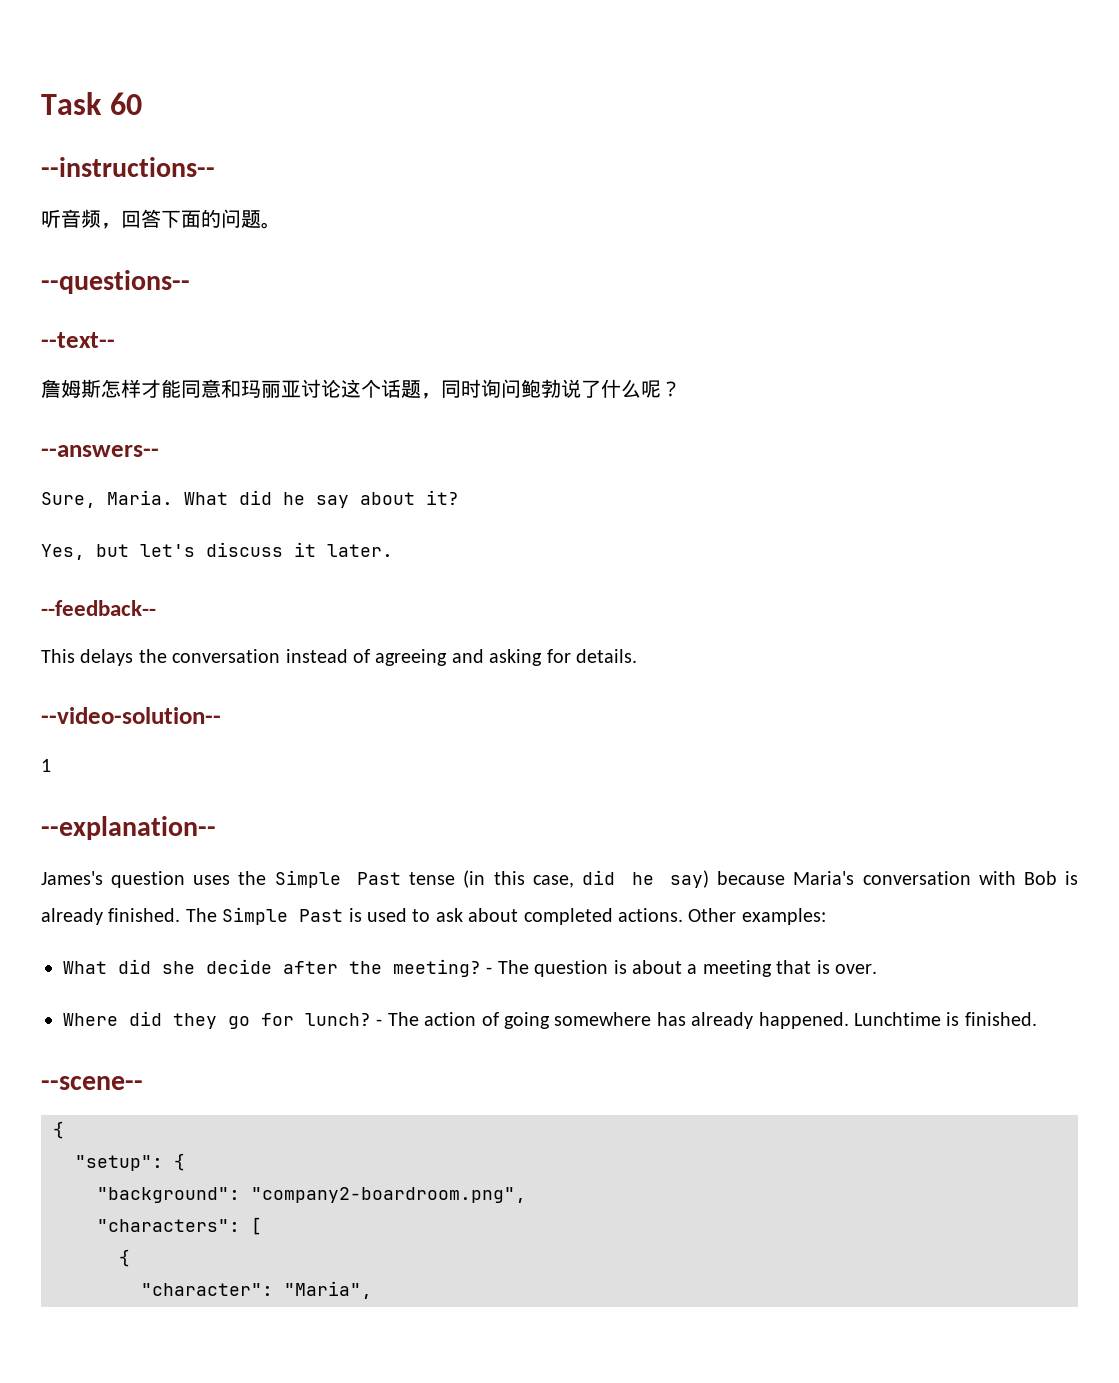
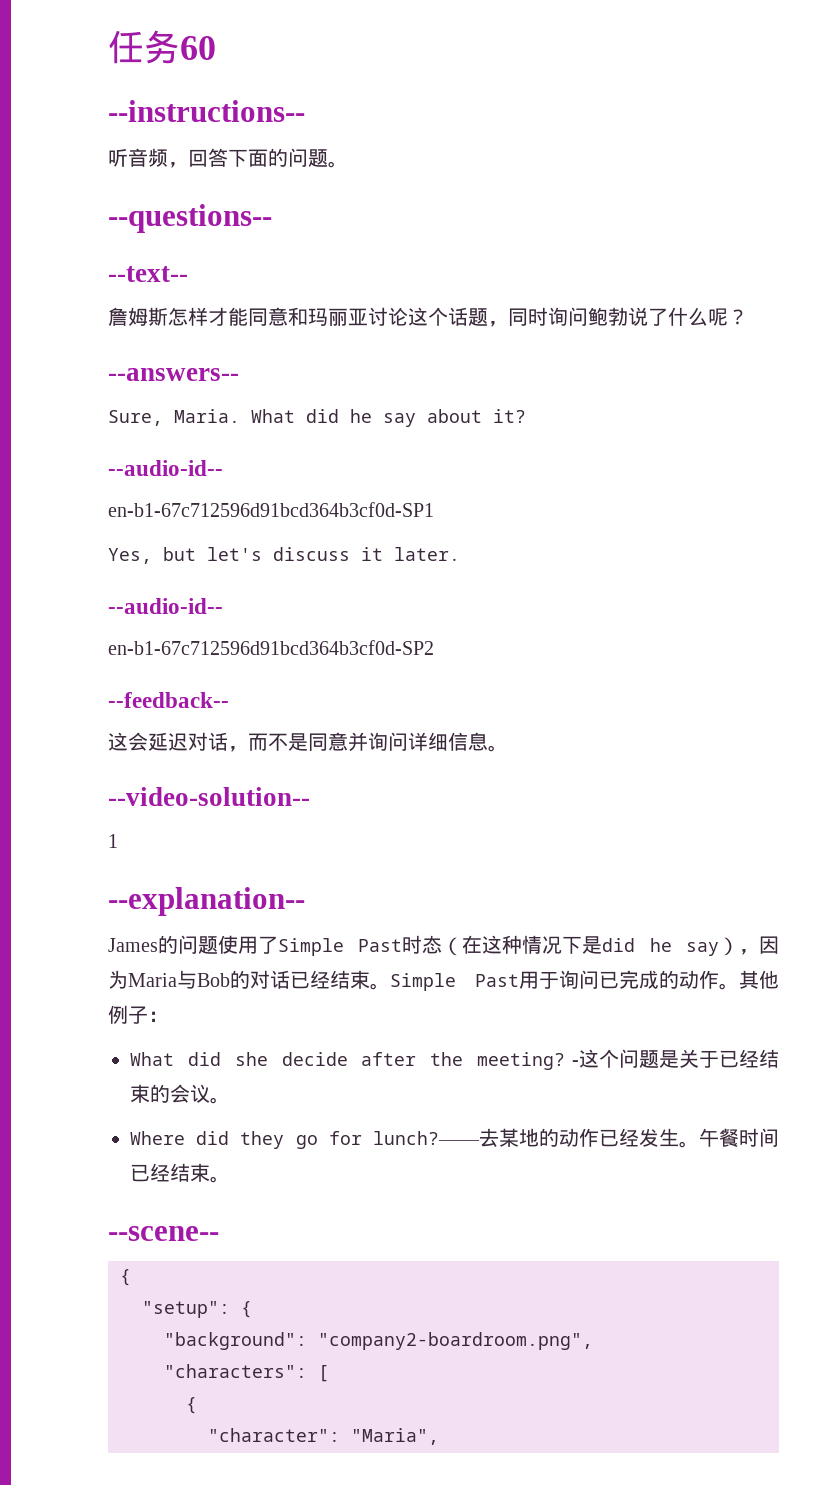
[41,92,102,115] Task -> [108,30,180,64] 任务
(459, 497) none -> [108,460,223,476] [108,502,434,517] // --audio-id-- // en-b1-67c712596d91bcd364b3cf0d-SP1
(393, 550) none -> [108,598,223,614] [108,640,434,655] // --audio-id-- // en-b1-67c712596d91bcd364b3cf0d-SP2
[41,649,637,666] [41,707,221,724] [41,759,51,772] [41,816,216,840] [41,870,1078,888] [41,907,826,925] This delays the conversation instead of agreeing and asking for details. // --video-solution-- // 1 // --explanation-- // James's question uses the Simple Past tense (in this case, did he say) because Maria's conversation with Bob is already finished. The Simple Past is used to ask about completed actions. Other examples: -> [108,732,508,752] [108,787,310,806] [108,834,118,848] [108,887,305,916] [108,935,780,956] [108,970,779,991] [108,1005,168,1024] 这会延迟对话，而不是同意并询问详细信息。 // --video-solution-- // 1 // --explanation-- // James的问题使用了Simple Past时态（在这种情况下是did he say），因为Maria与Bob的对话已经结束。Simple Past用于询问已完成的动作。其他例子：
[497,960,877,977] The question is about a meeting that is over. -> [579,1049,779,1068] [130,1084,230,1104] 这个问题是关于已经结束的会议。
[305,1012,1037,1029] lunch? - The action of going somewhere has already happened. Lunchtime is finished. -> [373,1128,779,1148] [130,1163,230,1183] lunch?——去某地的动作已经发生。午餐时间已经结束。

